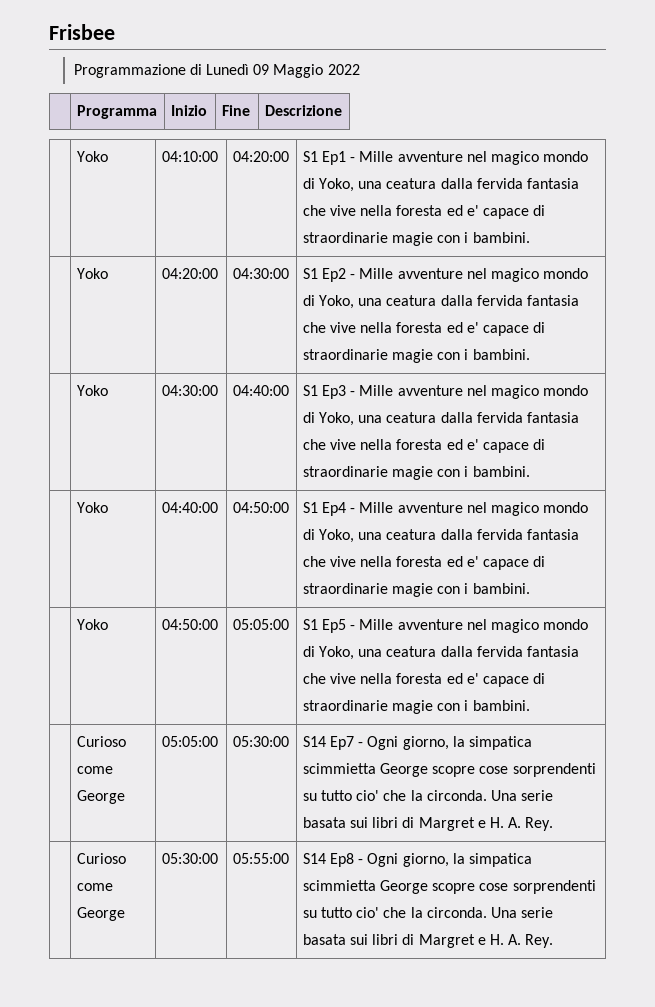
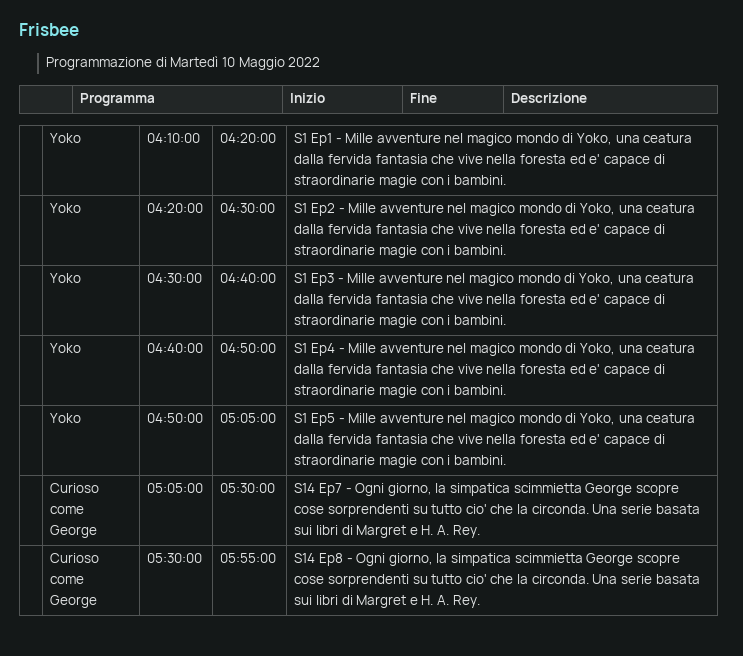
[206,64,270,75] Lunedì 09 -> [170,56,235,67] Martedì 10

